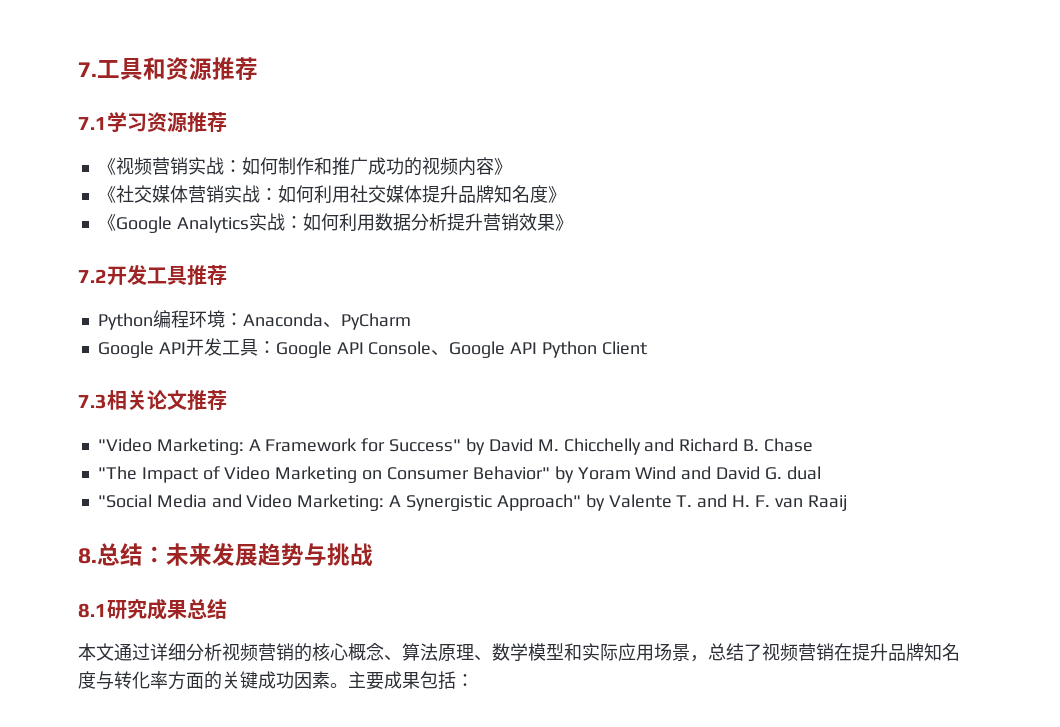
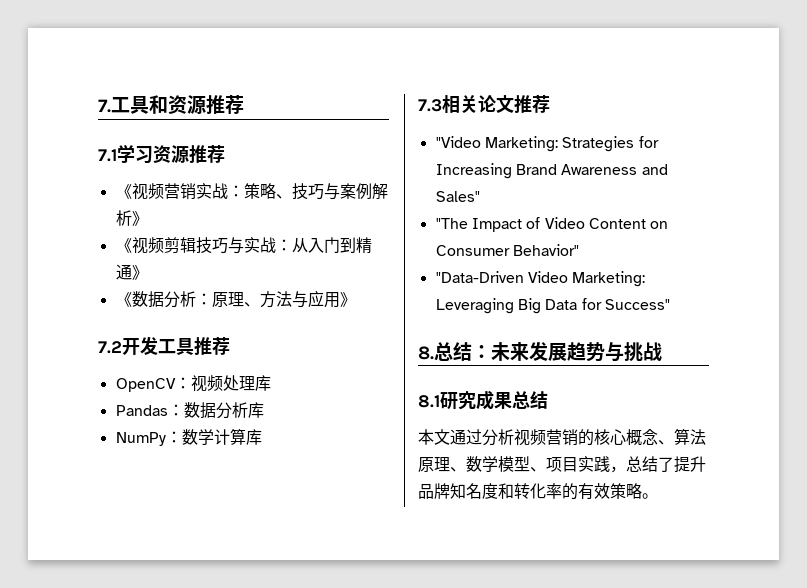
[241,157,512,176] [97,185,566,203] [97,213,555,233] 如何制作和推广成功的视频内容》 // 《社交媒体营销实战：如何利用社交媒体提升品牌知名度》 // 《Google Analytics实战：如何利用数据分析提升营销效果 -> [243,183,388,200] [115,210,148,226] [115,237,372,254] [115,264,148,280] [115,290,340,308] 策略、技巧与案例解析》 // 《视频剪辑技巧与实战：从入门到精通》 // 《数据分析：原理、方法与应用
[97,310,411,330] [97,338,647,358] Python编程环境：Anaconda、PyCharm // Google API开发工具：Google API Console、Google API Python Client -> [115,375,271,392] [115,402,264,419] [115,428,262,446] OpenCV：视频处理库 // Pandas：数据分析库 // NumPy：数学计算库
[248,438,813,455] A Framework for Success" by David M. Chicchelly and Richard B. Chase -> [562,136,659,152] [435,163,668,179] [435,191,480,202] Strategies for Increasing Brand Awareness and Sales"
[275,466,358,483] Marketing -> [588,218,646,229] Content
[554,466,821,483] [97,494,847,511] by Yoram Wind and David G. dual // "Social Media and Video Marketing: A Synergistic Approach" by Valente T. and H. F. van Raaij -> [435,271,646,287] [435,298,670,314] // "Data-Driven Video Marketing: Leveraging Big Data for Success"
[150,643,186,661] 详细 -> (482, 437) none
[564,643,960,662] [78,671,474,690] 和实际应用场景，总结了视频营销在提升品牌知名度与转化率方面的关键成功因素。主要成果包括： -> [530,456,706,473] [418,483,658,500] 、项目实践，总结了提升品牌知名度和转化率的有效策略。

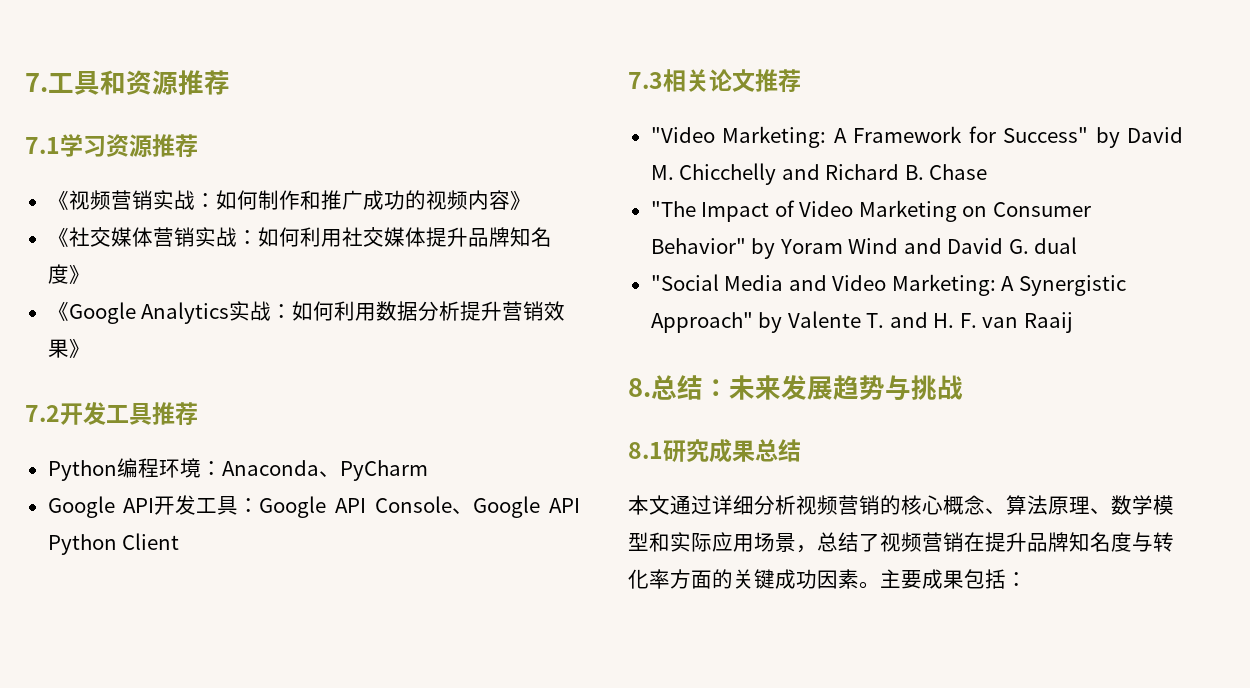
[243,183,388,200] [115,210,148,226] [115,237,372,254] [115,264,148,280] [115,290,340,308] 策略、技巧与案例解析》 // 《视频剪辑技巧与实战：从入门到精通》 // 《数据分析：原理、方法与应用 -> [215,190,531,210] [47,227,552,247] [47,264,90,284] [47,301,566,324] [47,339,69,358] 如何制作和推广成功的视频内容》 // 《社交媒体营销实战：如何利用社交媒体提升品牌知名度》 // 《Google Analytics实战：如何利用数据分析提升营销效果
[115,375,271,392] [115,402,264,419] [115,428,262,446] OpenCV：视频处理库 // Pandas：数据分析库 // NumPy：数学计算库 -> [47,458,428,481] [47,495,581,518] [47,533,180,555] Python编程环境：Anaconda、PyCharm // Google API开发工具：Google API Console、Google API Python Client
[562,136,659,152] [435,163,668,179] [435,191,480,202] Strategies for Increasing Brand Awareness and Sales" -> [833,126,1183,148] [650,163,988,185] A Framework for Success" by David M. Chicchelly and Richard B. Chase
[588,218,646,229] Content -> [858,200,957,222] Marketing
[435,271,646,287] [435,298,670,314] // "Data-Driven Video Marketing: Leveraging Big Data for Success" -> [751,237,1078,259] [650,274,1126,296] [650,311,1073,333] by Yoram Wind and David G. dual // "Social Media and Video Marketing: A Synergistic Approach" by Valente T. and H. F. van Raaij
(482, 437) none -> [712,495,754,515] 详细
[530,456,706,473] [418,483,658,500] 、项目实践，总结了提升品牌知名度和转化率的有效策略。 -> [649,532,1174,553] [628,569,1027,589] 和实际应用场景，总结了视频营销在提升品牌知名度与转化率方面的关键成功因素。主要成果包括：

